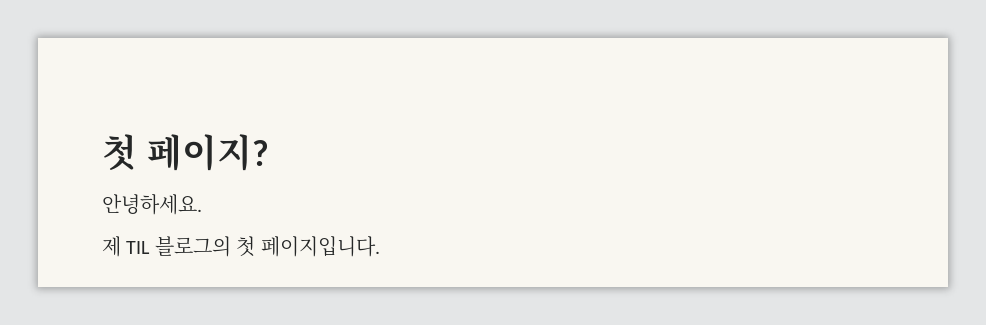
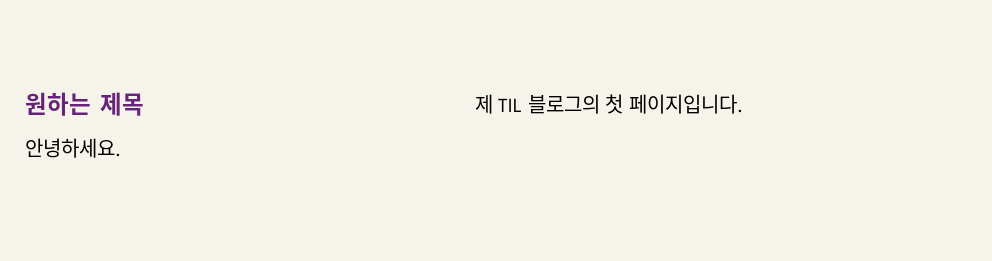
[102,134,269,171] 첫 페이지? -> [25,92,144,116] 원하는 제목

